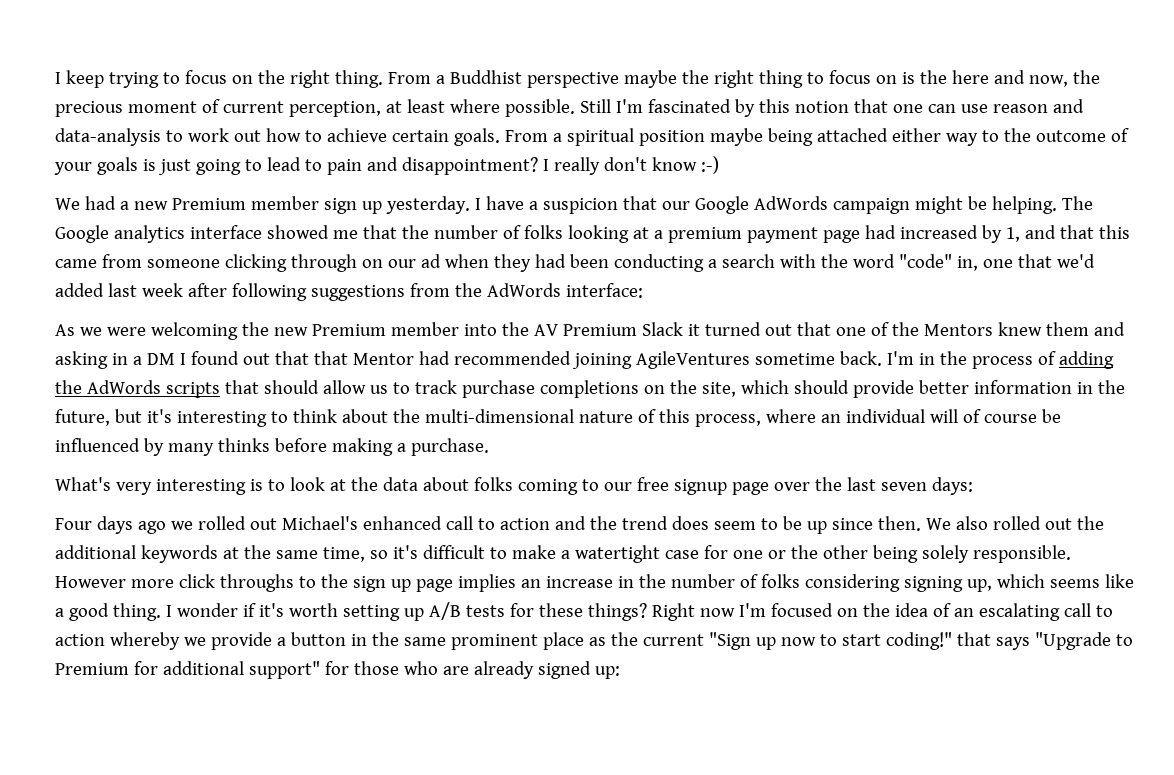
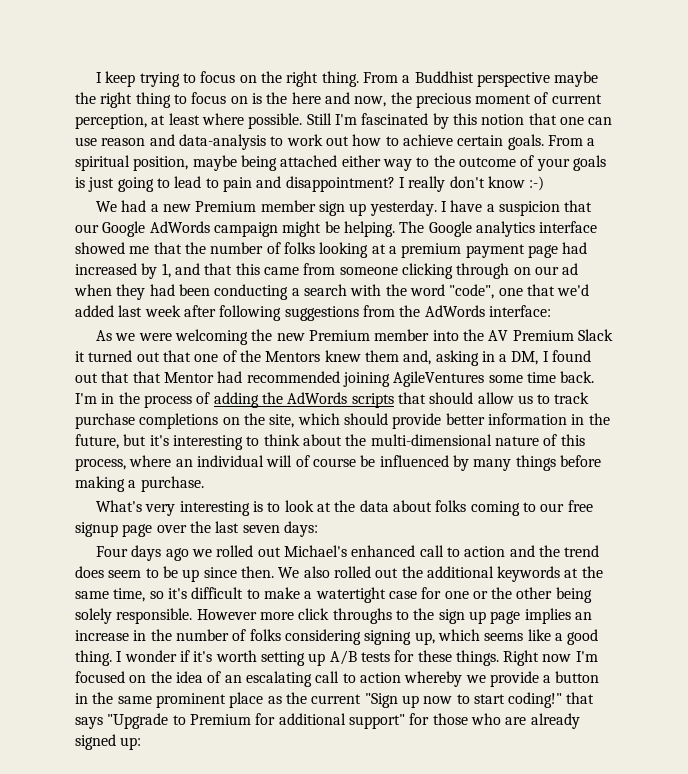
[638,130,705,146] position -> [133,156,189,171] position,
[898,254,978,271] "code" in, -> [449,284,495,299] "code",
[1093,322,1125,336] and -> [403,350,432,365] and,
[146,353,175,365] DM -> [511,351,539,365] DM,
[754,353,835,365] sometime -> [488,372,556,383] some time
[217,438,270,452] thinks -> [515,455,556,471] things
[587,603,647,621] things? -> [455,650,499,666] things.

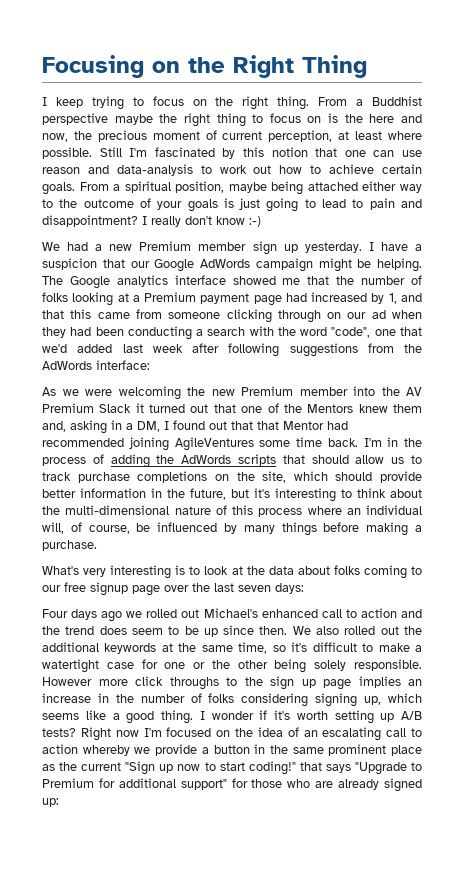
(96, 77) none -> [42,55,367,78] Focusing on the Right Thing //
[401,243,462,258] premium -> [144,292,197,302] Premium
[75,458,126,471] process, -> [258,508,303,517] process
[266,455,356,467] will of course -> [42,522,130,534] will, of course,
[360,650,499,666] tests for these things. -> [42,728,76,737] tests?

